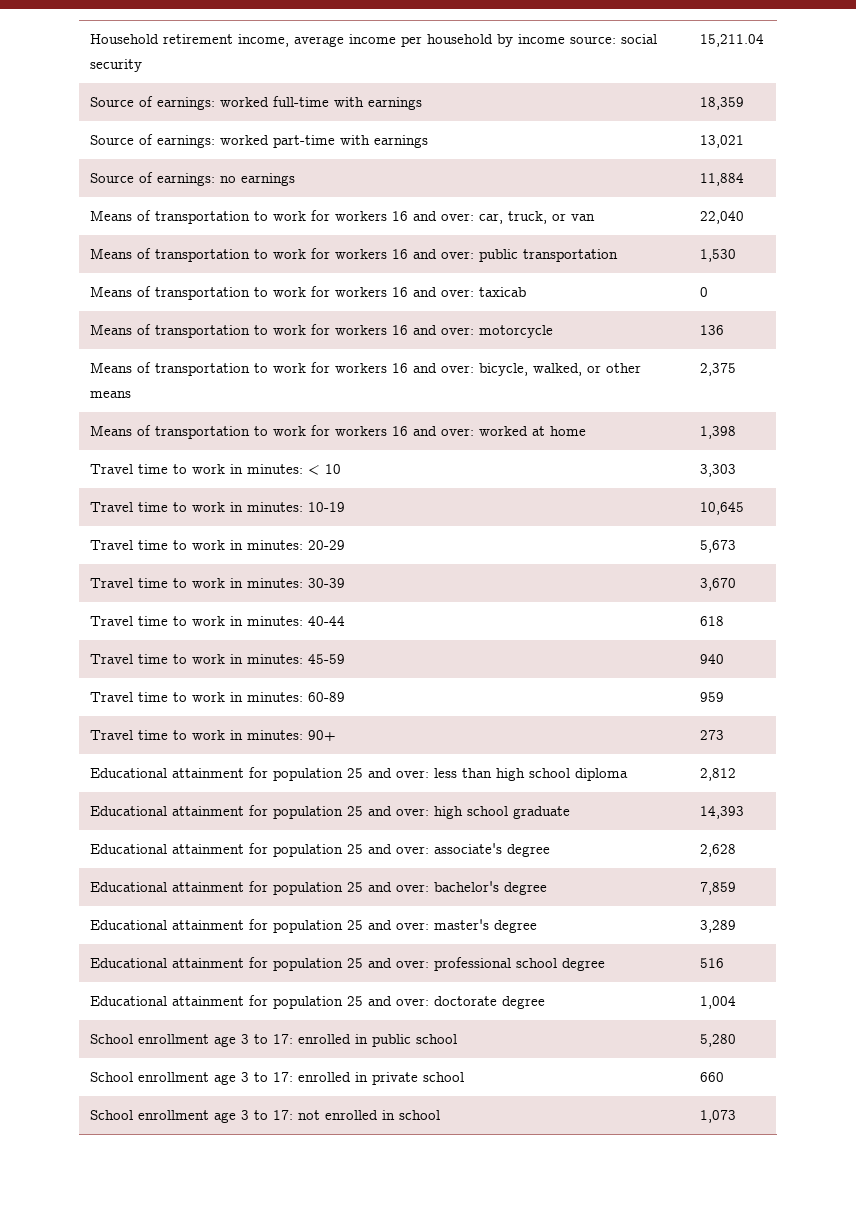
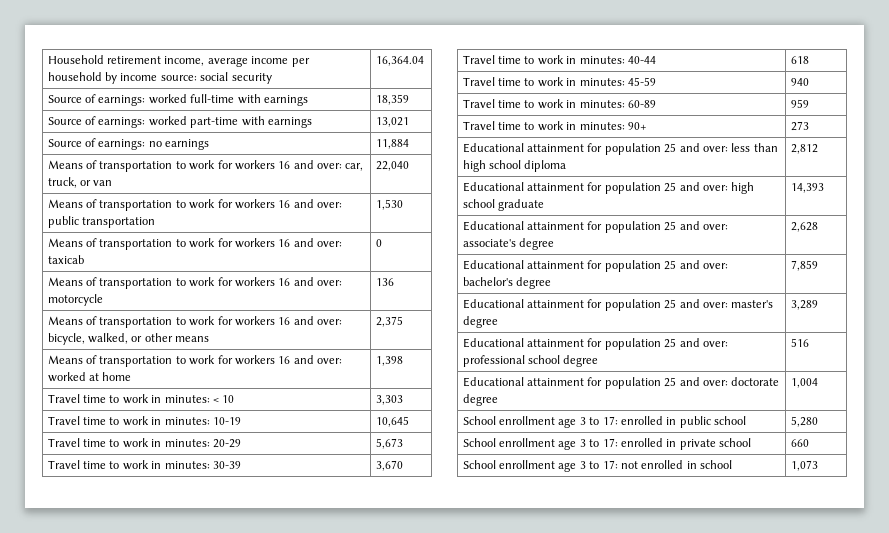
[699,34,764,47] 15,211.04 -> [375,56,424,66] 16,364.04

